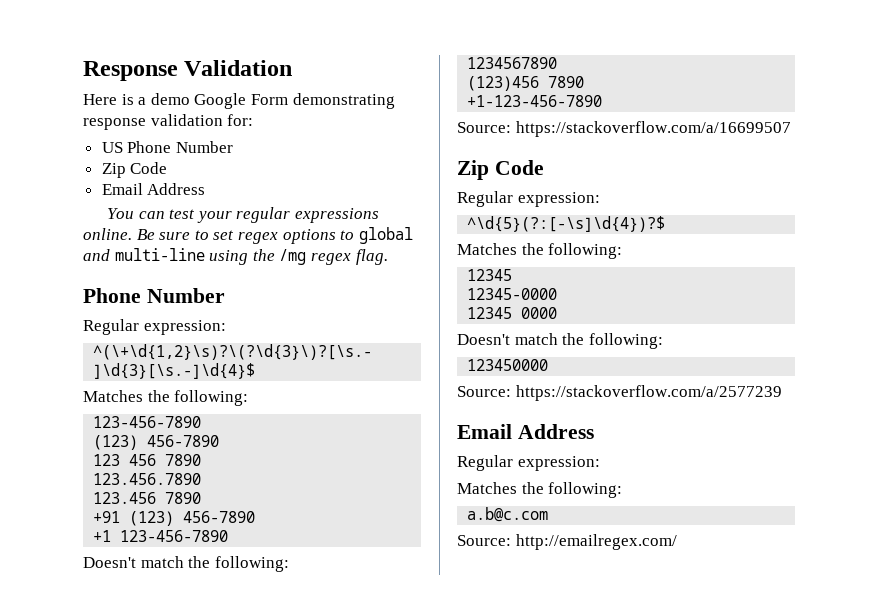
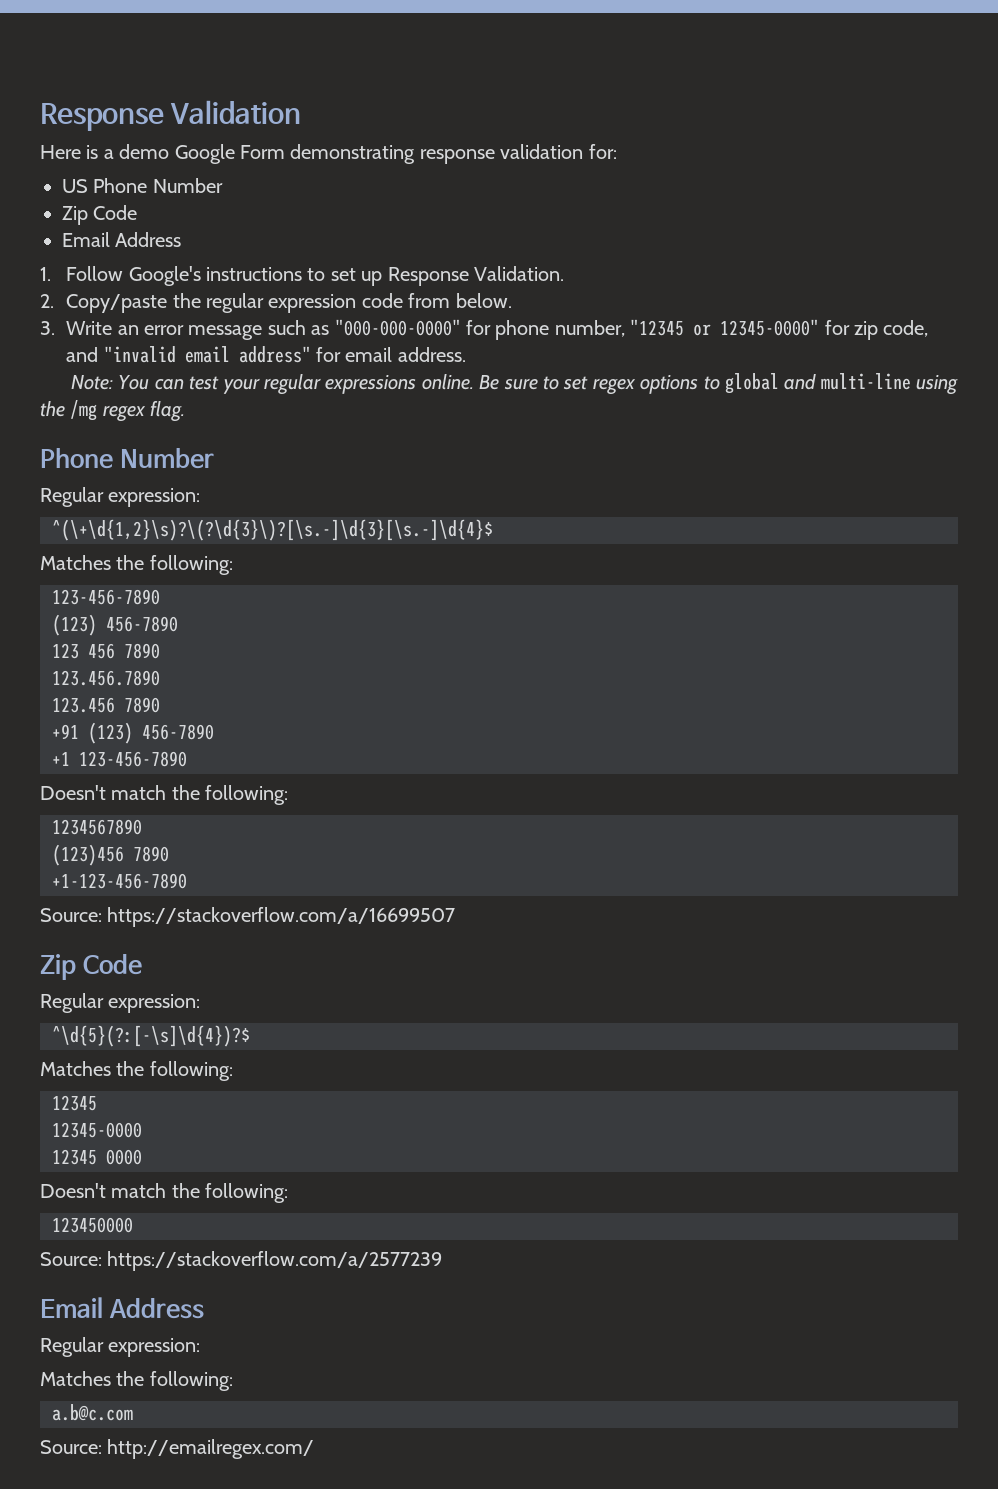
(206, 189) none -> [40,266,565,286] [40,293,512,313] [40,319,929,340] [66,346,466,363] [70,375,113,390] 1. Follow Google's instructions to set up Response Validation. // 2. Copy/paste the regular expression code from below. // 3. Write an error message such as "000-000-0000" for phone number, "12345 or 12345-0000" for zip code, and "invalid email address" for email address. // Note:

